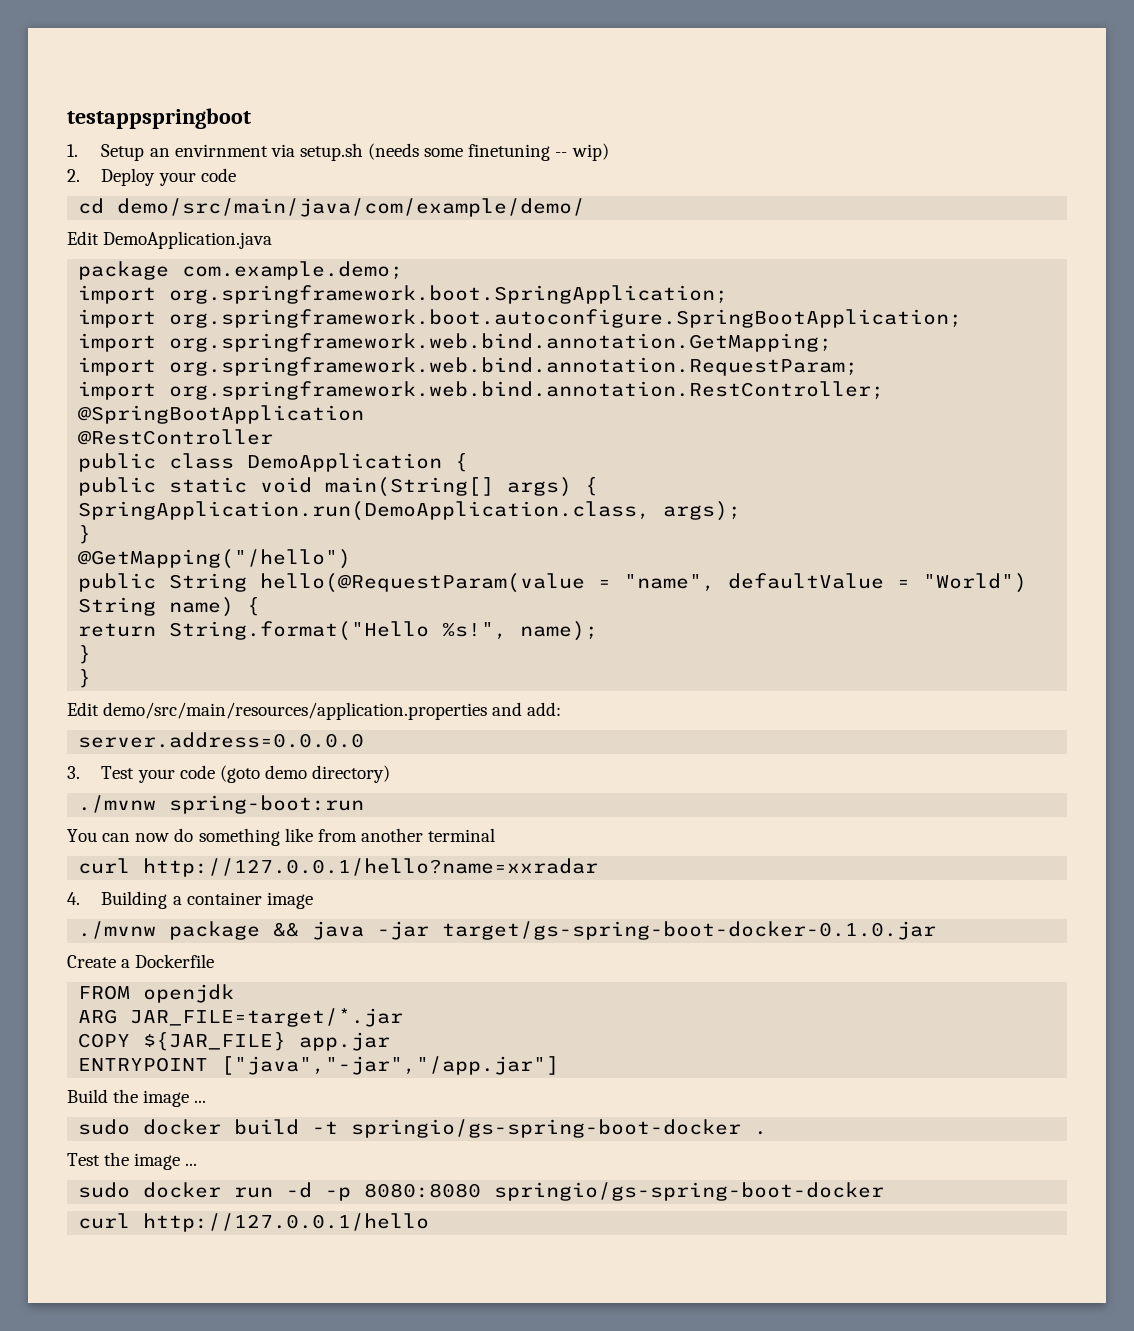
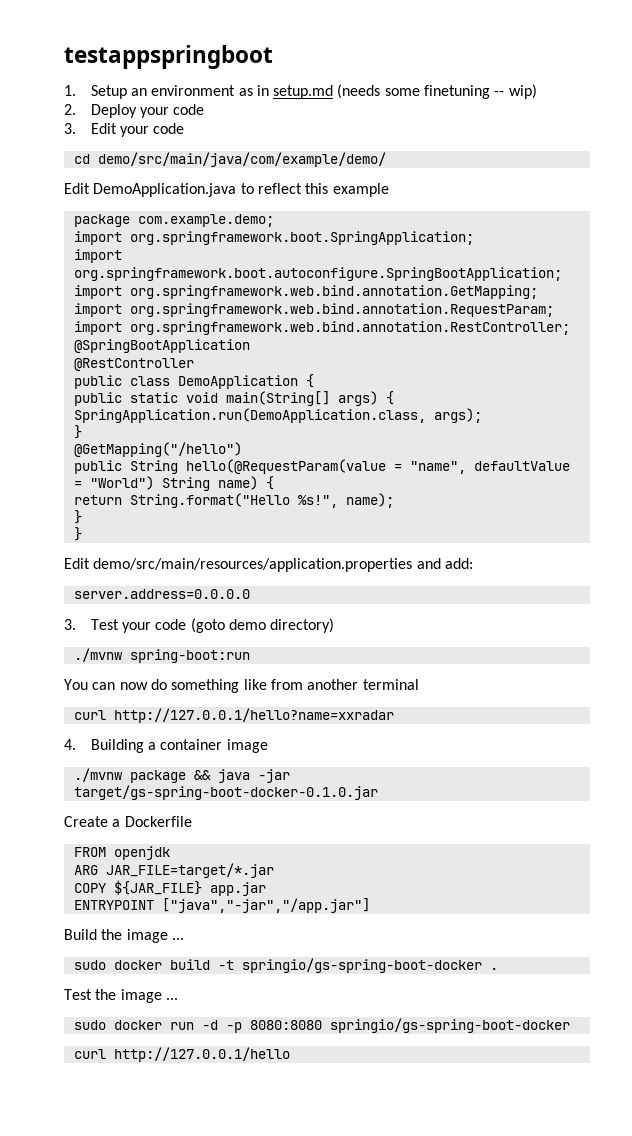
[174,143,363,161] envirnment via setup.sh -> [151,85,334,99] environment as in setup.md
(236, 175) none -> [64,123,185,137] // 3. Edit your code
(273, 240) none -> [240,183,389,197] to reflect this example

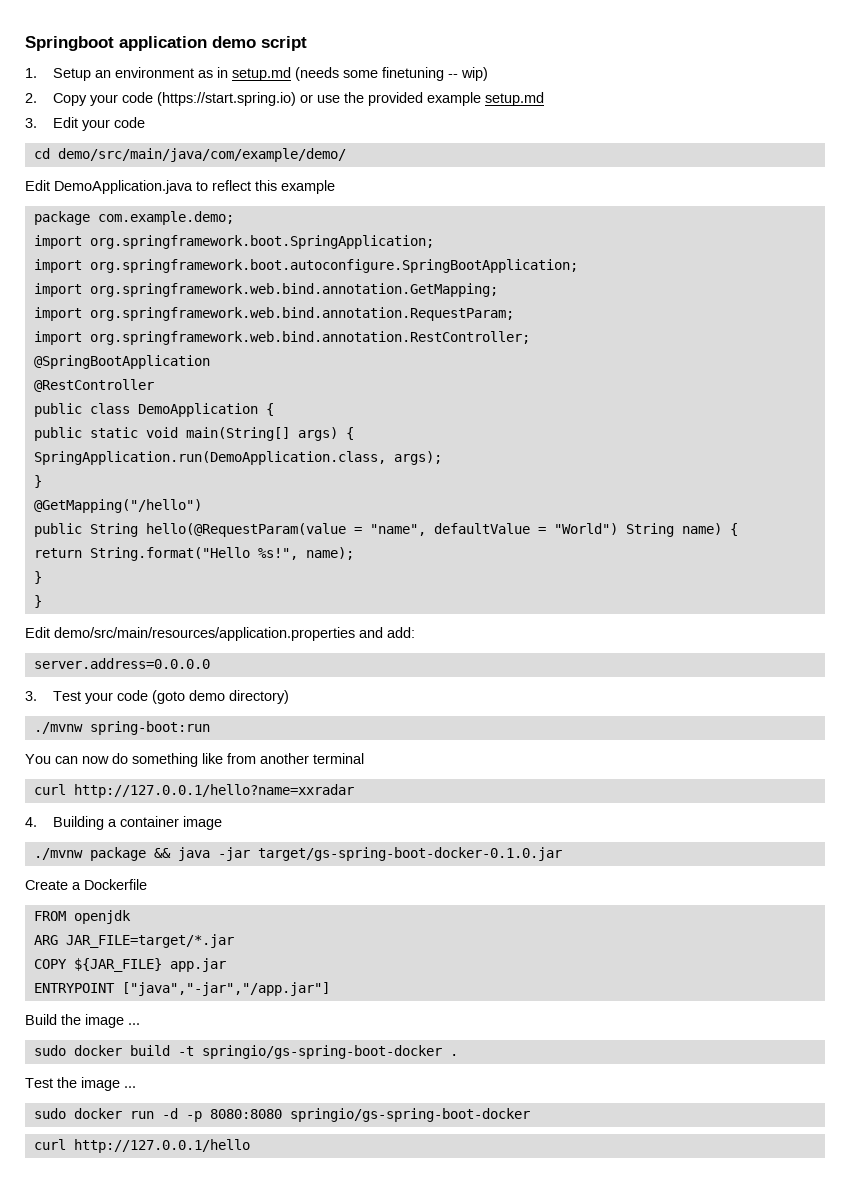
[64,45,273,69] testappspringboot -> [25,36,307,51] Springboot application demo script
[90,104,205,118] Deploy your code -> [52,92,544,106] Copy your code (https://start.spring.io) or use the provided example setup.md

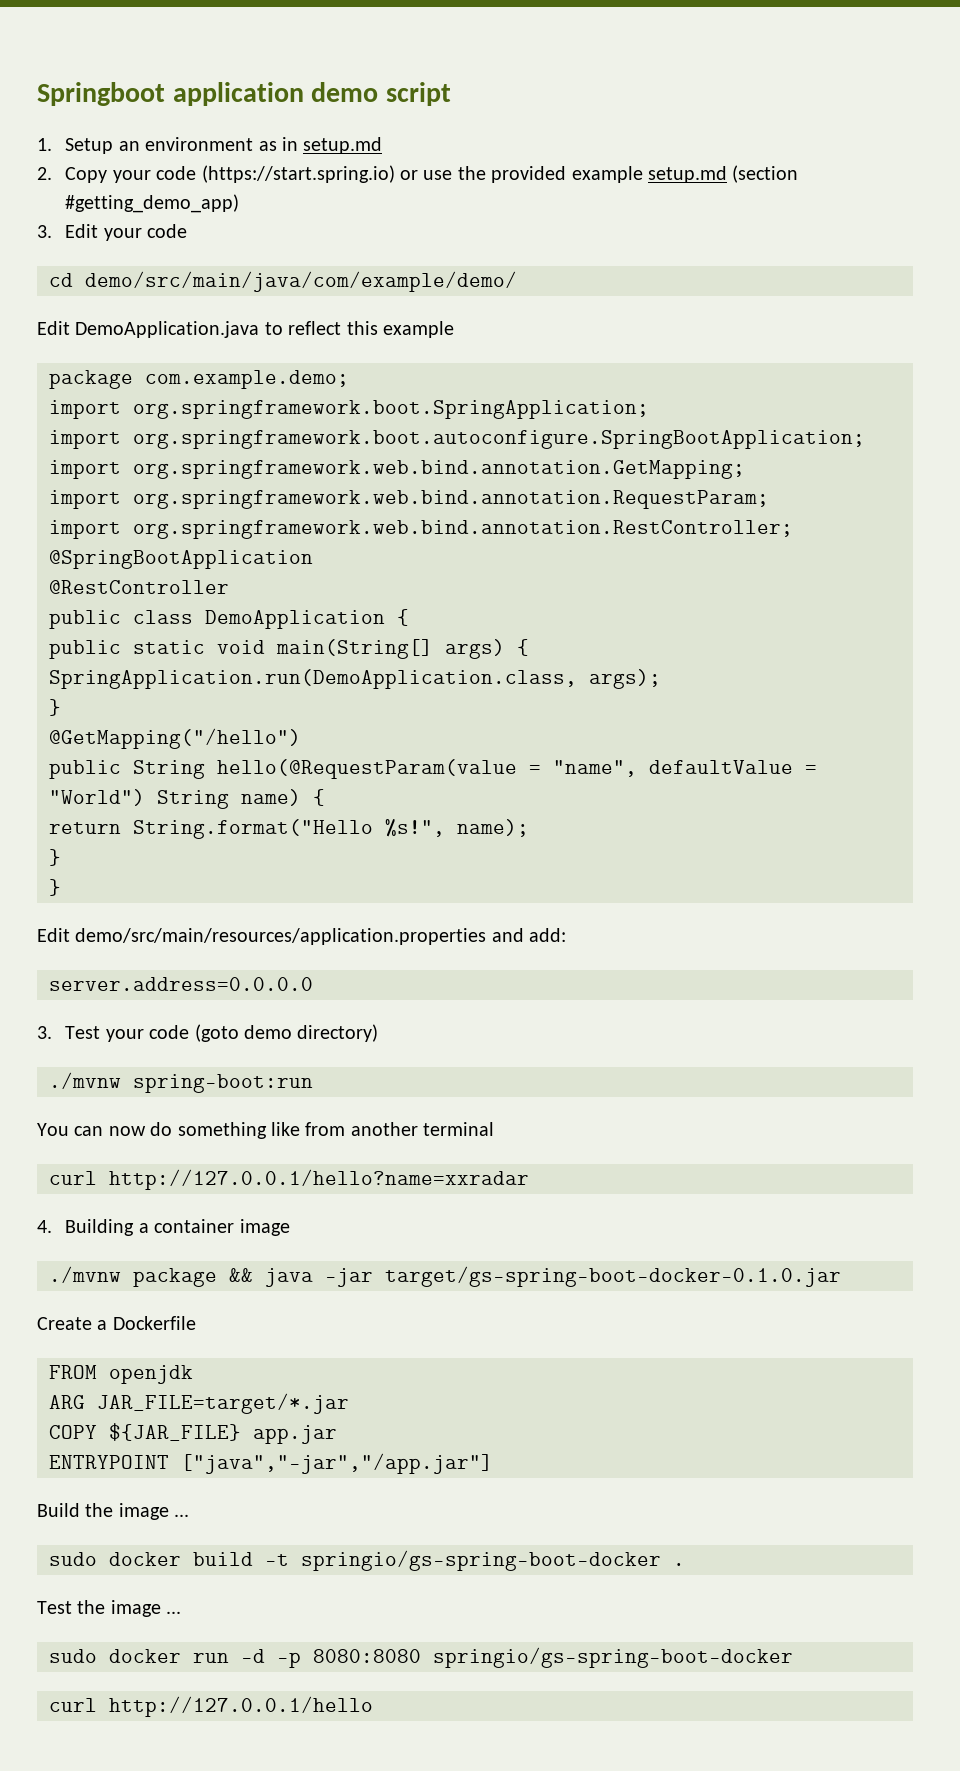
[294,67,488,81] (needs some finetuning -- wip) -> (383, 145) none
(544, 99) none -> [732,165,799,183] [65,194,240,213] (section #getting_demo_app)

